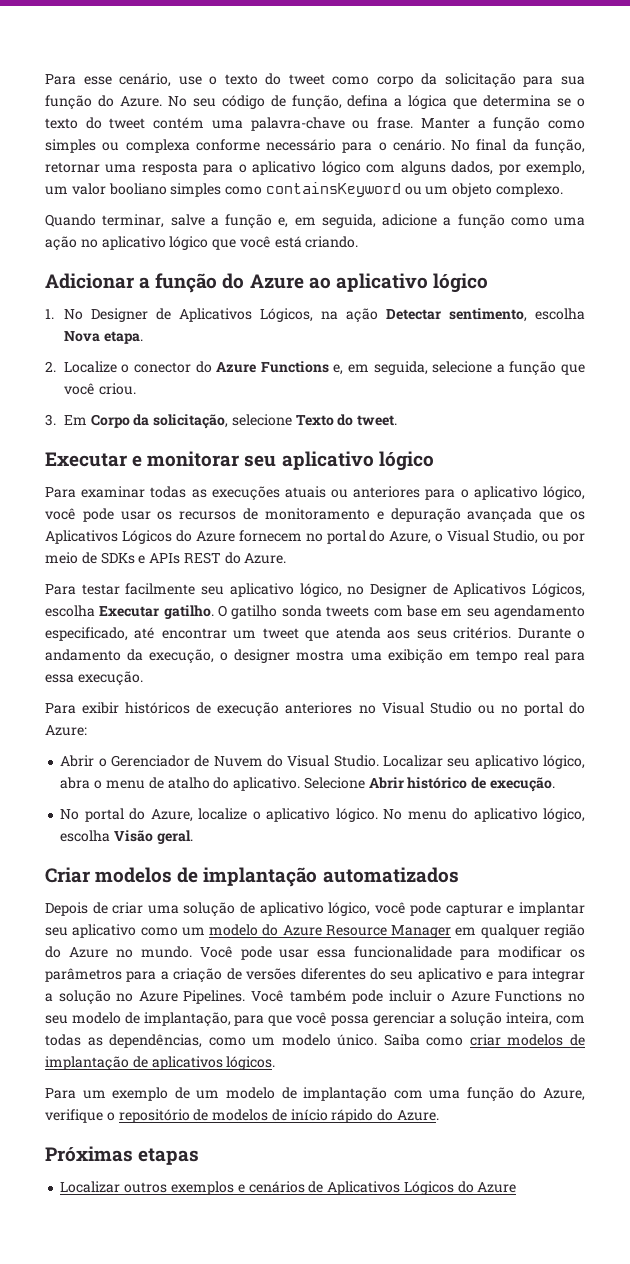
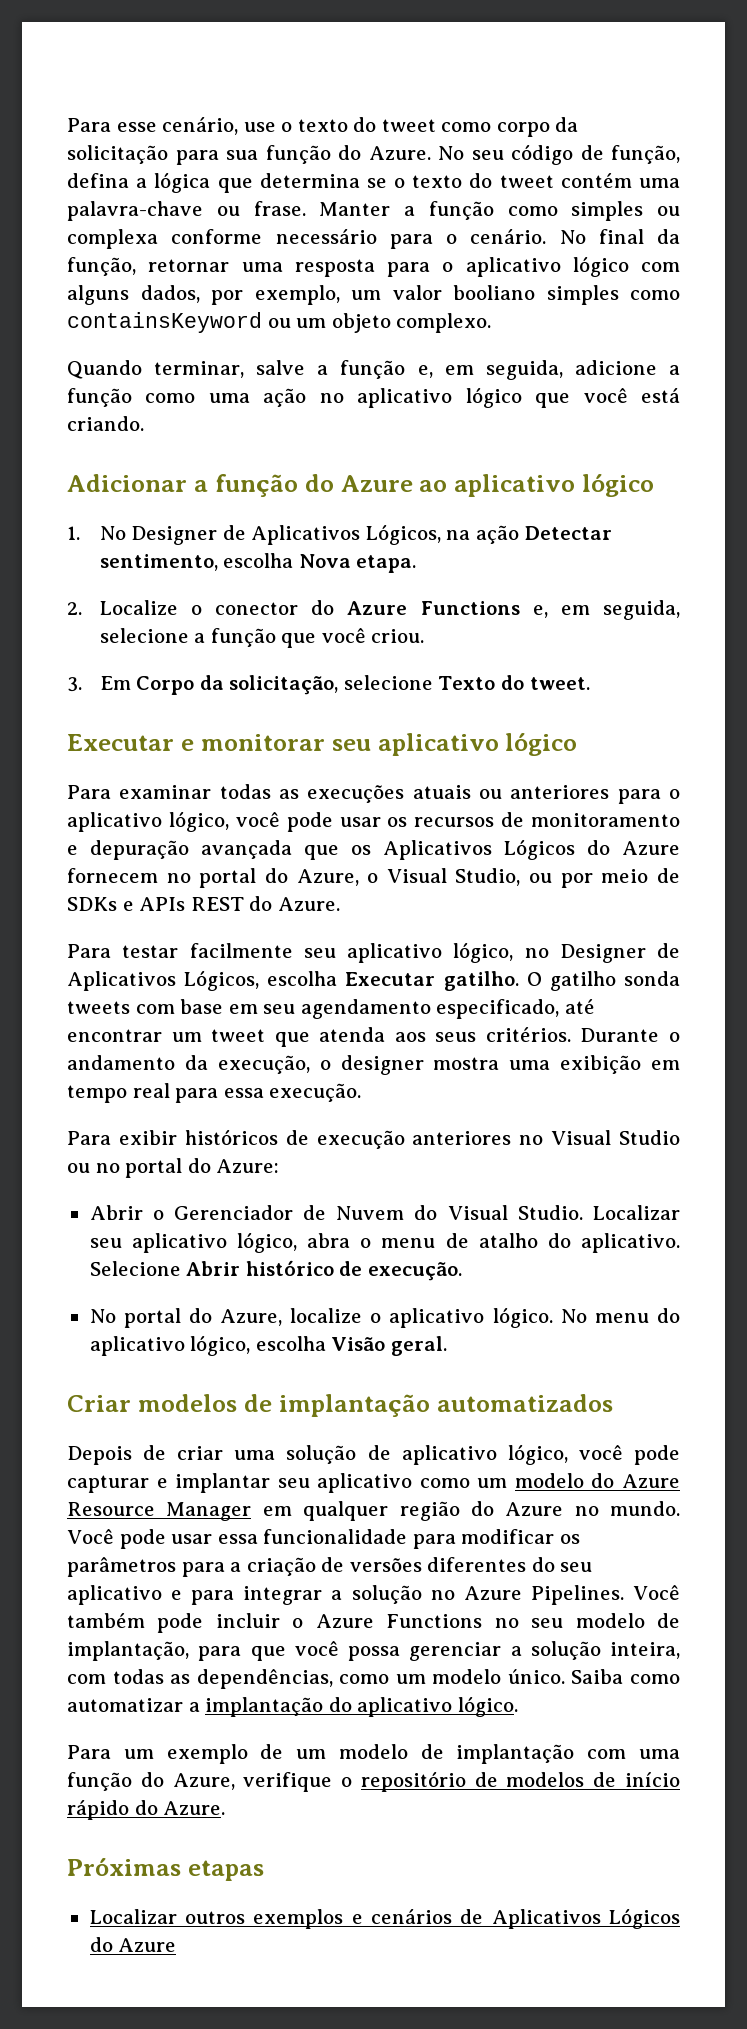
[469,1034,585,1046] [45,1056,276,1071] criar modelos de implantação de aplicativos lógicos. -> [67,1696,518,1717] automatizar a implantação do aplicativo lógico.

